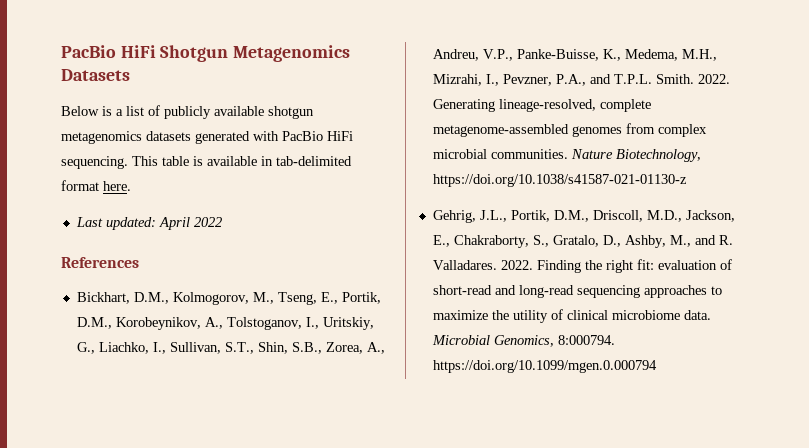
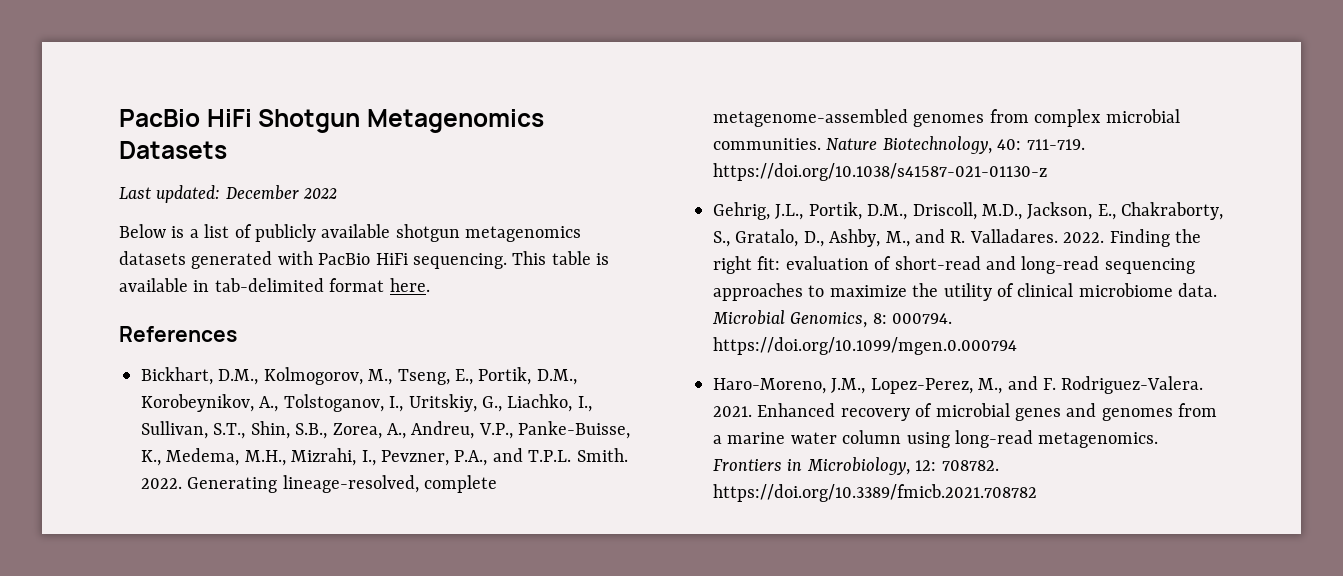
(130, 75) none -> [119,185,338,203] // Last updated: December 2022
[75,217,222,230] // Last updated: April 2022 -> (430, 285) none
(701, 155) none -> [997,139,1085,150] 40: 711-719.
[557,335,615,345] 8:000794. -> [872,313,953,324] 8: 000794.
(657, 366) none -> [713,376,1204,394] [713,403,1218,421] [713,430,1159,448] [713,457,999,475] [713,484,1037,502] // Haro-Moreno, J.M., Lopez-Perez, M., and F. Rodriguez-Valera. 2021. Enhanced recovery of microbial genes and genomes from a marine water column using long-read metagenomics. Frontiers in Microbiology, 12: 708782. https://doi.org/10.3389/fmicb.2021.708782

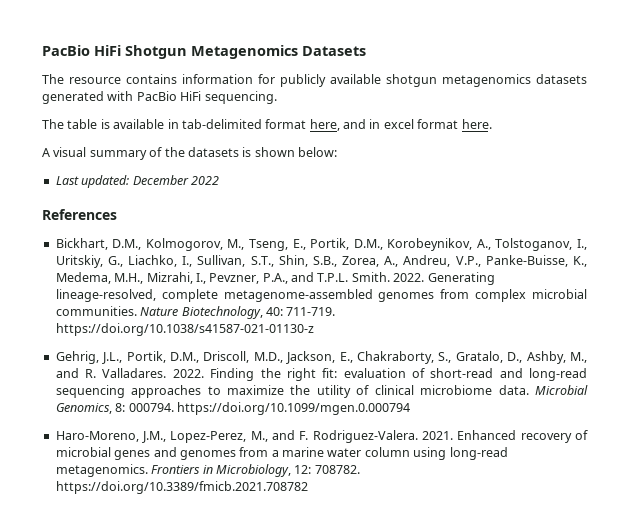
[119,185,338,203] [119,224,252,238] Last updated: December 2022 // Below is a list of -> [42,74,275,84] The resource contains information for
[512,251,547,265] This -> [42,119,64,129] // The
[389,278,430,292] here. -> [309,119,492,131] [42,147,337,160] [55,175,219,188] here, and in excel format here. // A visual summary of the datasets is shown below: // Last updated: December 2022

